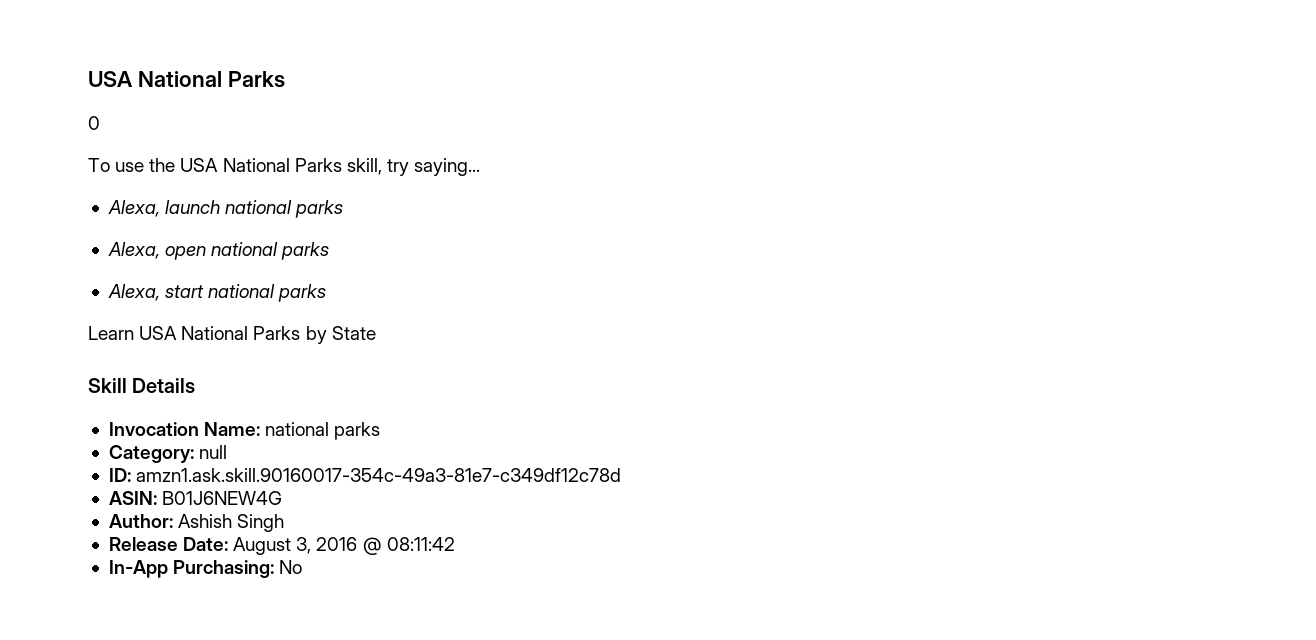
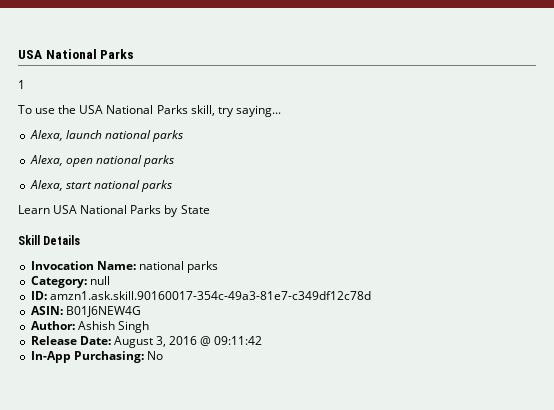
[88,116,100,130] 0 -> [18,80,25,89] 1
[386,537,455,551] 08:11:42 -> [214,336,263,345] 09:11:42

